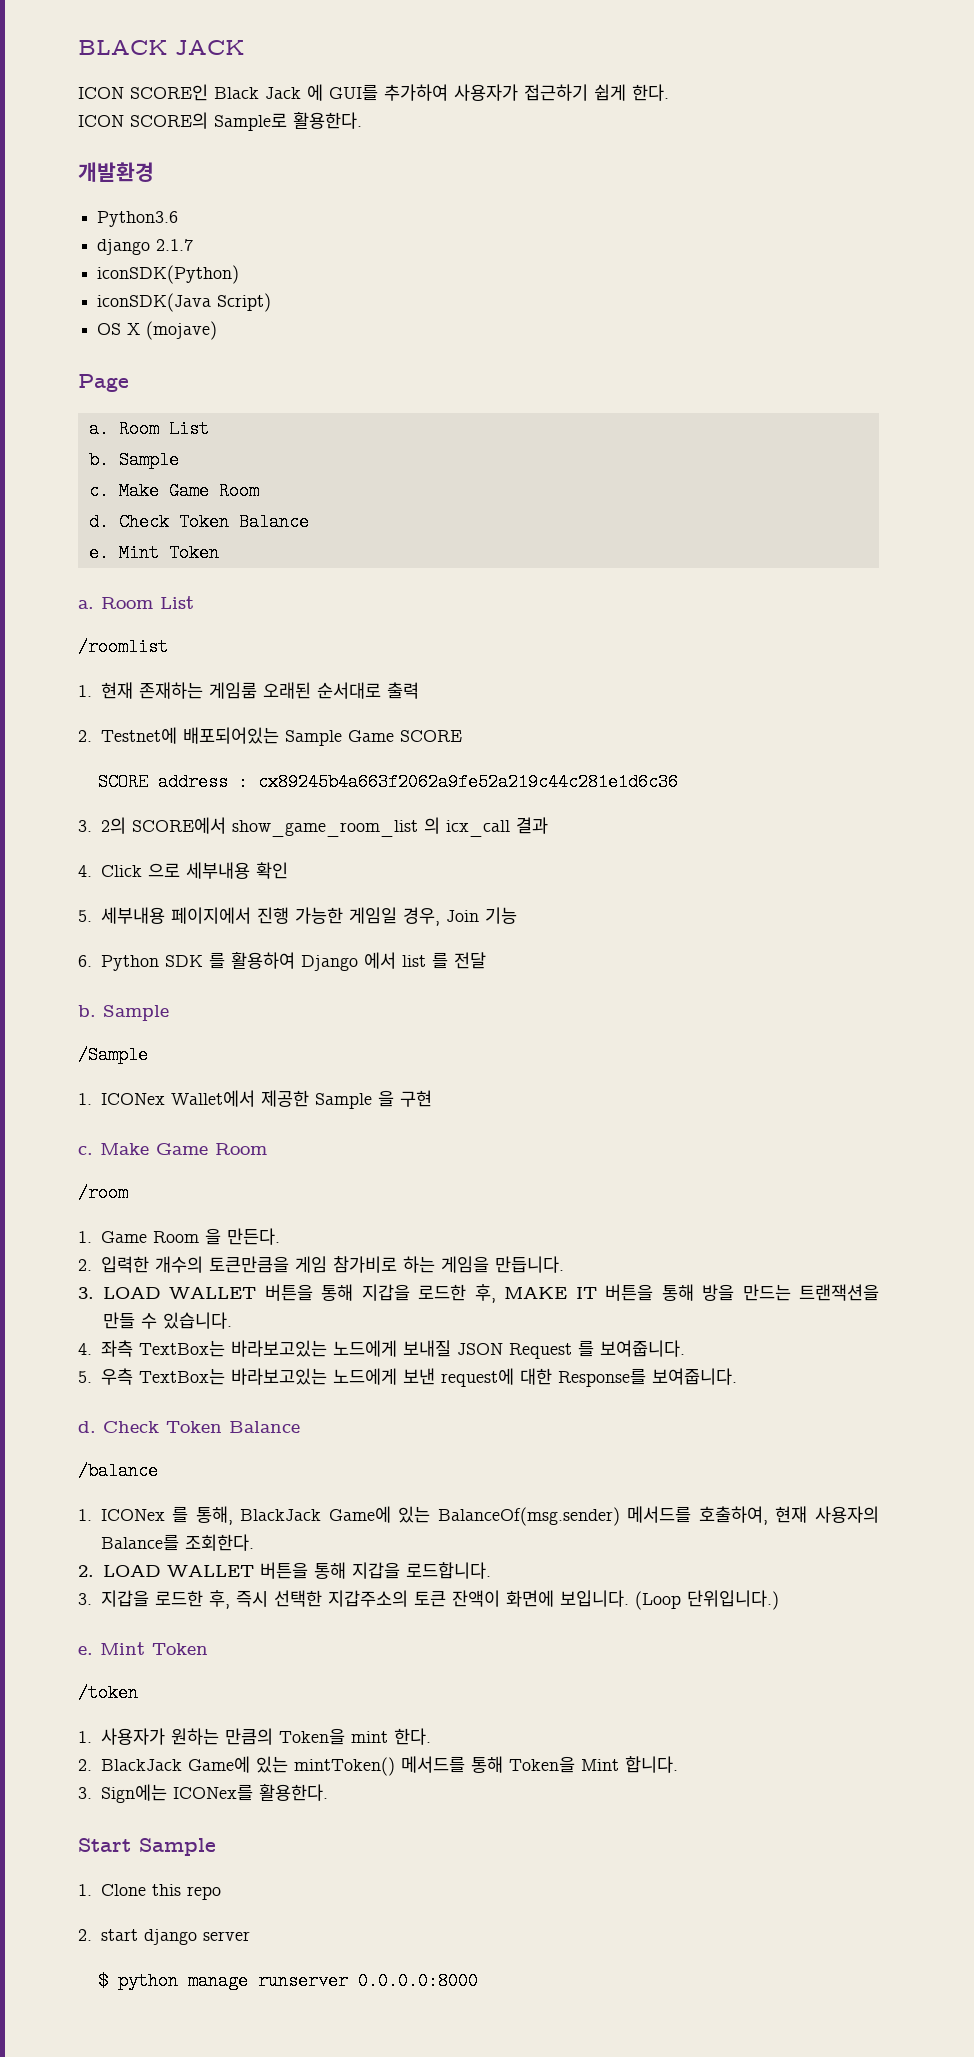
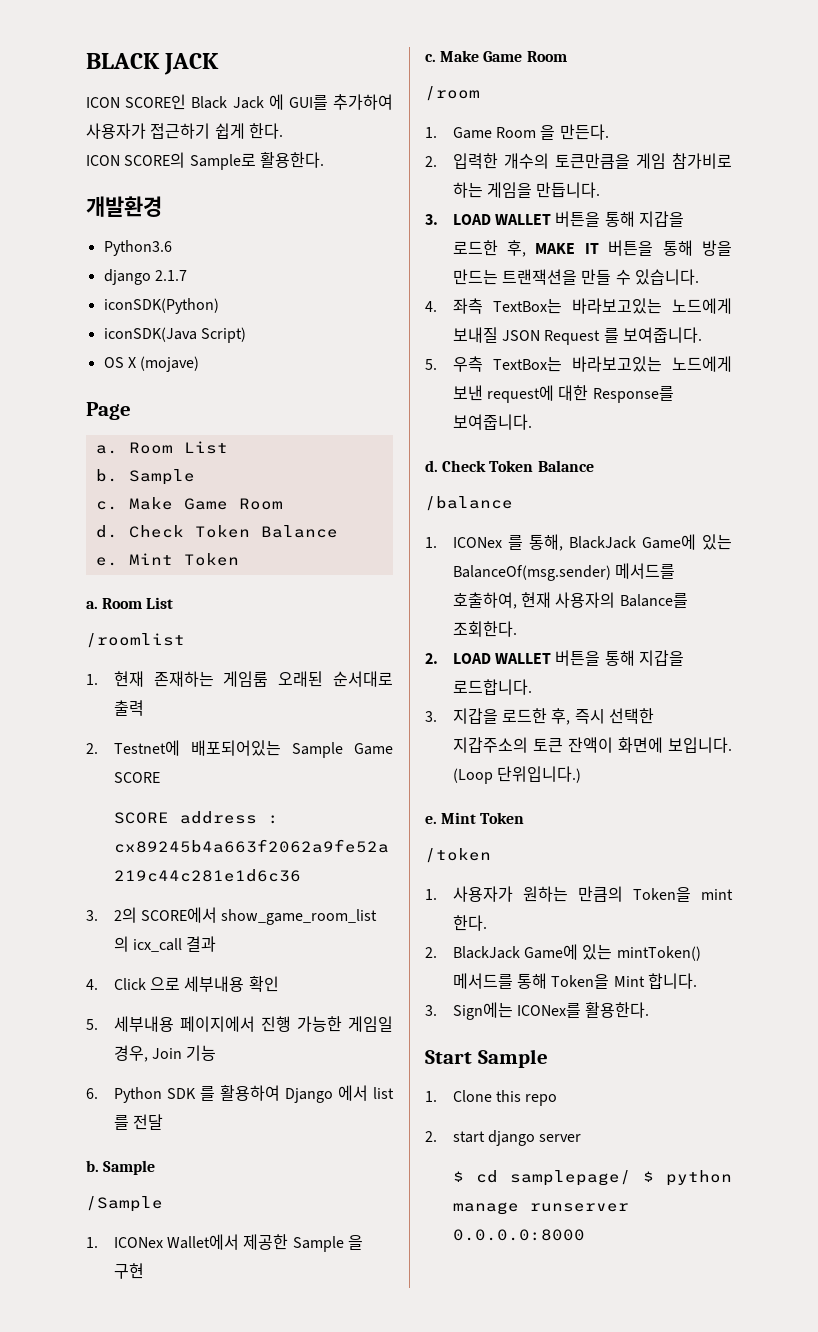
(108, 1981) none -> [475,1170,654,1186] cd samplepage/ $

